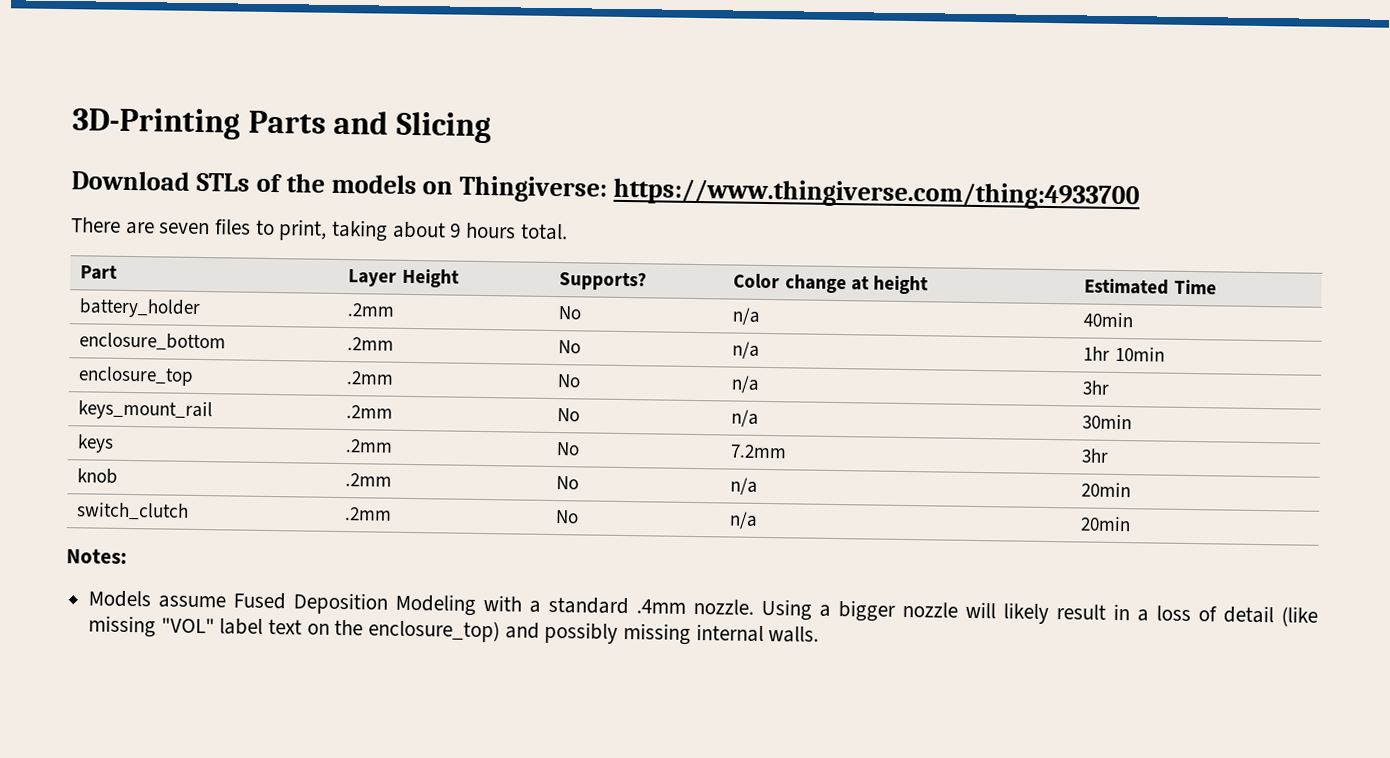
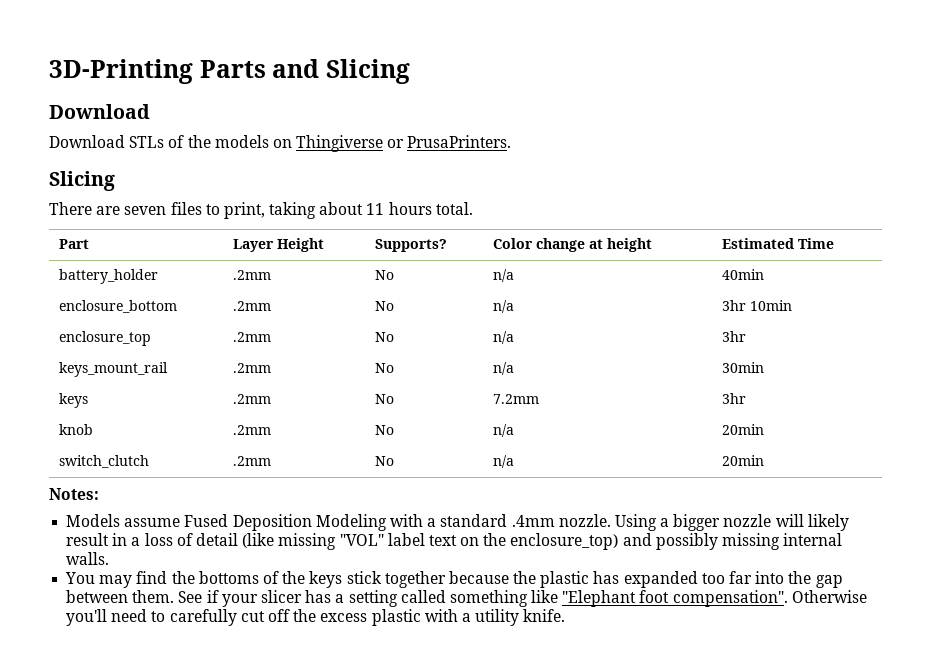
(190, 180) none -> [49,135,125,148] // Download
[459,175,1141,211] Thingiverse: https://www.thingiverse.com/thing:4933700 -> [296,135,512,152] [49,171,115,191] Thingiverse or PrusaPrinters. // Slicing
[449,223,462,238] 9 -> [366,203,385,215] 11
[1083,346,1111,361] 1hr -> [722,300,747,311] 3hr
(820, 634) none -> [65,571,843,588] [66,590,867,607] [66,609,566,626] // You may find the bottoms of the keys stick together because the plastic has expanded too far into the gap between them. See if your slicer has a setting called something like "Elephant foot compensation". Otherwise you'll need to carefully cut off the excess plastic with a utility knife.

